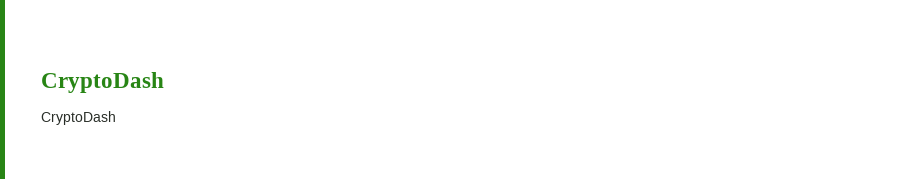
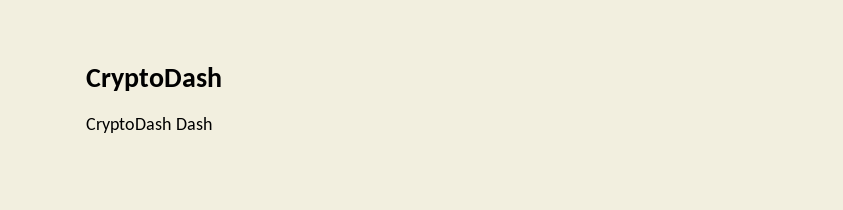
(116, 118) none -> [175,117,212,130] Dash

